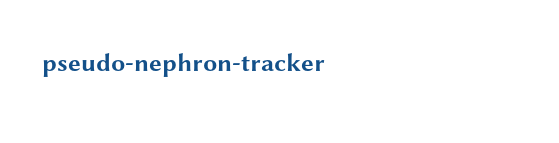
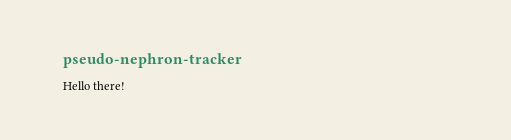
(325, 65) none -> [63,81,126,90] // Hello there!

